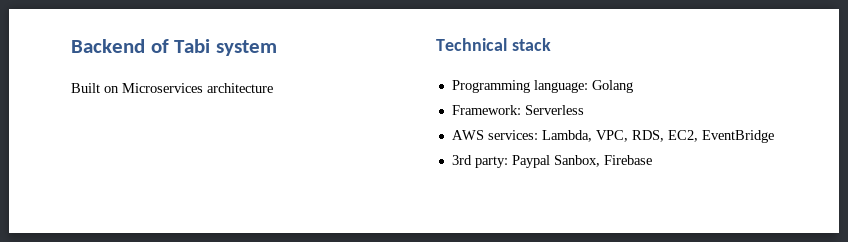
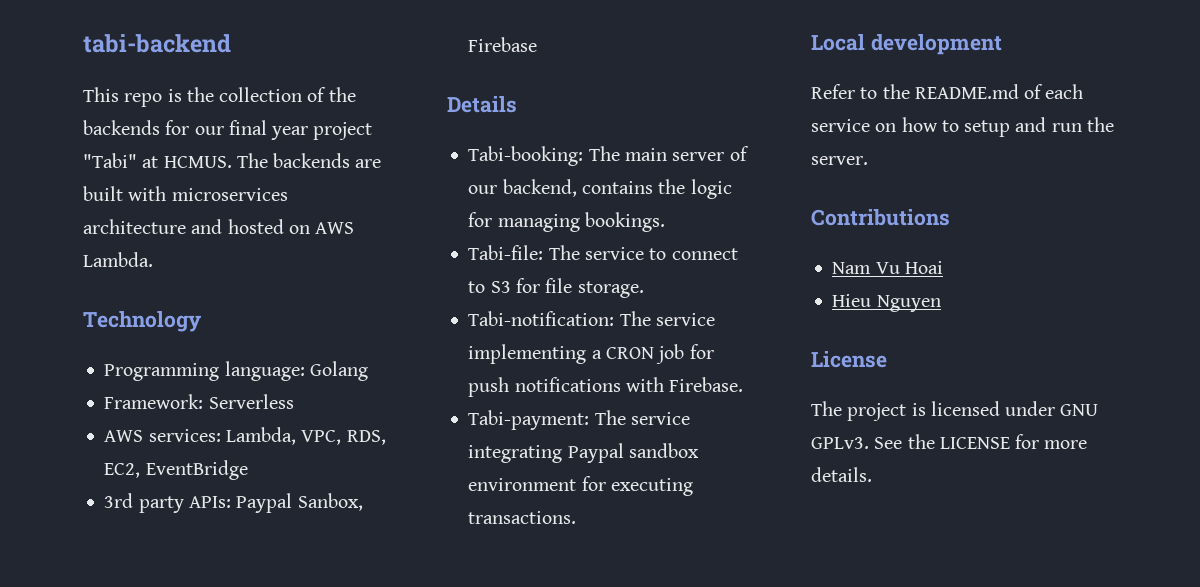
[71,39,277,56] [71,83,273,93] [436,38,551,51] Backend of Tabi system // Built on Microservices architecture // Technical stack -> [83,34,231,53] [83,87,356,107] [83,120,373,140] [83,153,382,168] [83,186,288,201] [83,219,355,234] [83,252,153,267] [83,311,202,332] tabi-backend // This repo is the collection of the backends for our final year project "Tabi" at HCMUS. The backends are built with microservices architecture and hosted on AWS Lambda. // Technology
[474,156,508,168] party: -> [138,496,231,513] party APIs:
(652, 160) none -> [447,96,517,113] [468,146,749,166] [468,179,732,199] [468,212,665,232] [468,245,738,260] [468,278,644,298] [468,311,715,326] [468,344,714,364] [468,377,744,397] [468,410,690,430] [468,443,699,463] [468,476,693,496] [468,511,577,524] [811,34,1002,55] [811,84,1084,99] [811,117,1114,137] [811,156,868,165] [811,209,950,226] [832,261,943,274] [832,294,941,312] [811,351,887,368] [811,401,1099,421] [811,434,1088,449] [811,467,872,482] // Details // Tabi-booking: The main server of our backend, contains the logic for managing bookings. // Tabi-file: The service to connect to S3 for file storage. // Tabi-notification: The service implementing a CRON job for push notifications with Firebase. // Tabi-payment: The service integrating Paypal sandbox environment for executing transactions. // Local development // Refer to the README.md of each service on how to setup and run the server. // Contributions // Nam Vu Hoai // Hieu Nguyen // License // The project is licensed under GNU GPLv3. See the LICENSE for more details.

